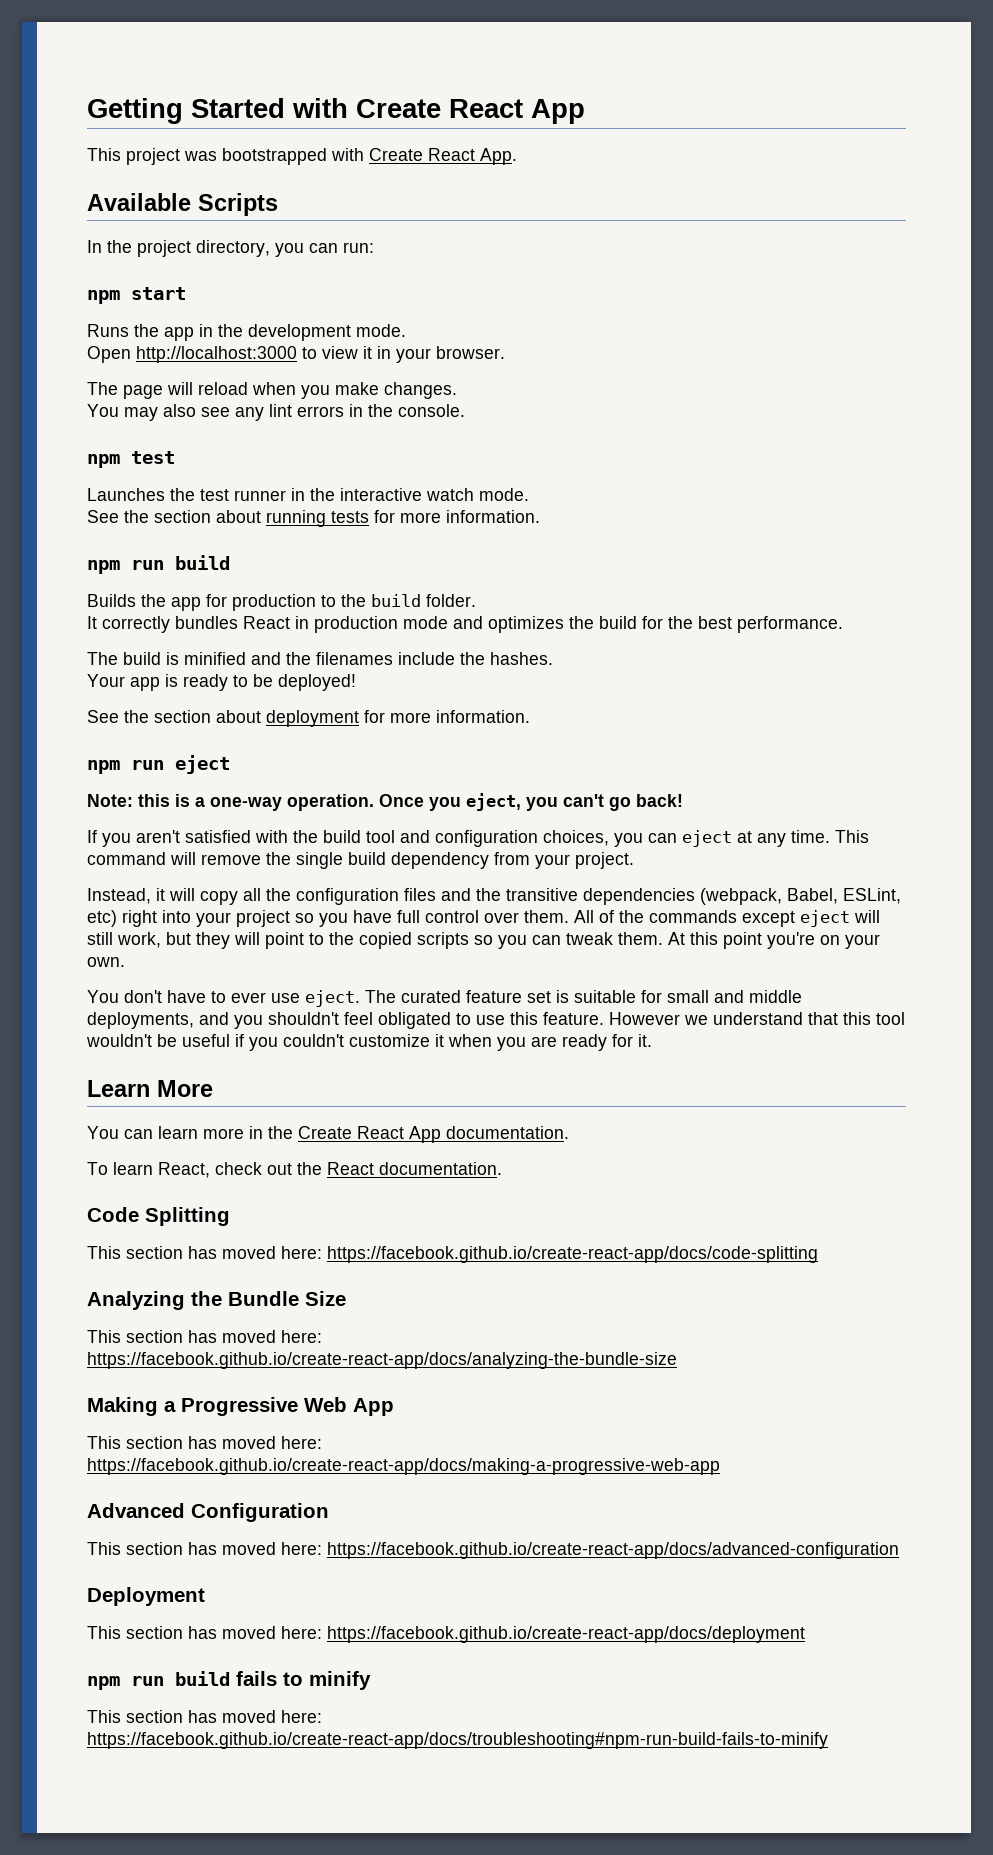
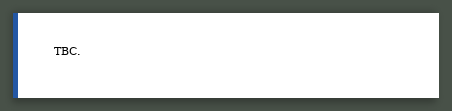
[87,98,585,124] [87,148,517,165] [87,193,278,216] [87,240,374,257] [87,287,186,304] [87,324,406,341] [87,346,505,363] [87,382,457,399] [87,404,465,421] [87,451,175,468] [87,488,529,501] [87,510,540,527] [87,555,230,574] [87,594,476,611] [87,616,843,633] [87,652,553,665] [87,674,356,691] [87,710,530,727] [87,755,230,774] [87,793,683,811] [87,830,869,847] [87,852,634,869] [87,888,901,905] [87,910,880,927] [87,932,880,949] [87,957,125,967] [87,990,802,1007] [87,1012,905,1029] [86,1034,652,1051] [87,1080,213,1097] [87,1126,569,1143] [87,1162,502,1178] [87,1207,230,1226] [87,1246,818,1263] [87,1291,346,1310] [87,1330,322,1343] [87,1352,677,1369] [87,1397,394,1416] [87,1436,322,1449] [87,1458,720,1475] [87,1503,329,1522] [87,1542,899,1559] [87,1587,205,1606] [87,1626,805,1643] [87,1671,371,1690] [87,1710,322,1723] [87,1732,828,1749] Getting Started with Create React App // This project was bootstrapped with Create React App. // Available Scripts // In the project directory, you can run: // npm start // Runs the app in the development mode. // Open http://localhost:3000 to view it in your browser. // The page will reload when you make changes. // You may also see any lint errors in the console. // npm test // Launches the test runner in the interactive watch mode. // See the section about running tests for more information. // npm run build // Builds the app for production to the build folder. // It correctly bundles React in production mode and optimizes the build for the best performance. // The build is minified and the filenames include the hashes. // Your app is ready to be deployed! // See the section about deployment for more information. // npm run eject // Note: this is a one-way operation. Once you eject, you can't go back! // If you aren't satisfied with the build tool and configuration choices, you can eject at any time. This command will remove the single build dependency from your project. // Instead, it will copy all the configuration files and the transitive dependencies (webpack, Babel, ESLint, etc) right into your project so you have full control over them. All of the commands except eject will still work, but they will point to the copied scripts so you can tweak them. At this point you're on your own. // You don't have to ever use eject. The curated feature set is suitable for small and middle deployments, and you shouldn't feel obligated to use this feature. However we understand that this tool wouldn't be useful if you couldn't customize it when you are ready for it. // Learn More // You can learn more in the Create React App documentation. // To learn React, check out the React documentation. // Code Splitting // This section has moved here: https://facebook.github.io/create-react-app/docs/code-splitting // Analyzing the Bundle Size // This section has moved here: https://facebook.github.io/create-react-app/docs/analyzing-the-bundle-size // Making a Progressive Web App // This section has moved here: https://facebook.github.io/create-react-app/docs/making-a-progressive-web-app // Advanced Configuration // This section has moved here: https://facebook.github.io/create-react-app/docs/advanced-configuration // Deployment // This section has moved here: https://facebook.github.io/create-react-app/docs/deployment // npm run build fails to minify // This section has moved here: https://facebook.github.io/create-react-app/docs/troubleshooting#npm-run-build-fails-to-minify -> [54,47,81,55] TBC.

